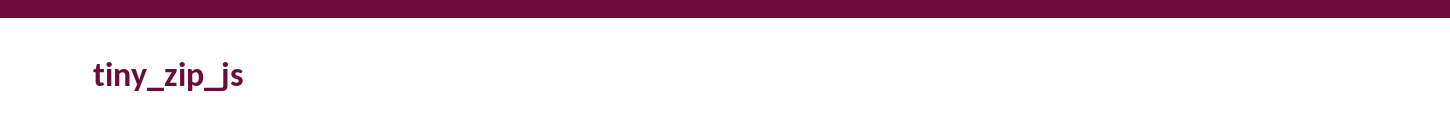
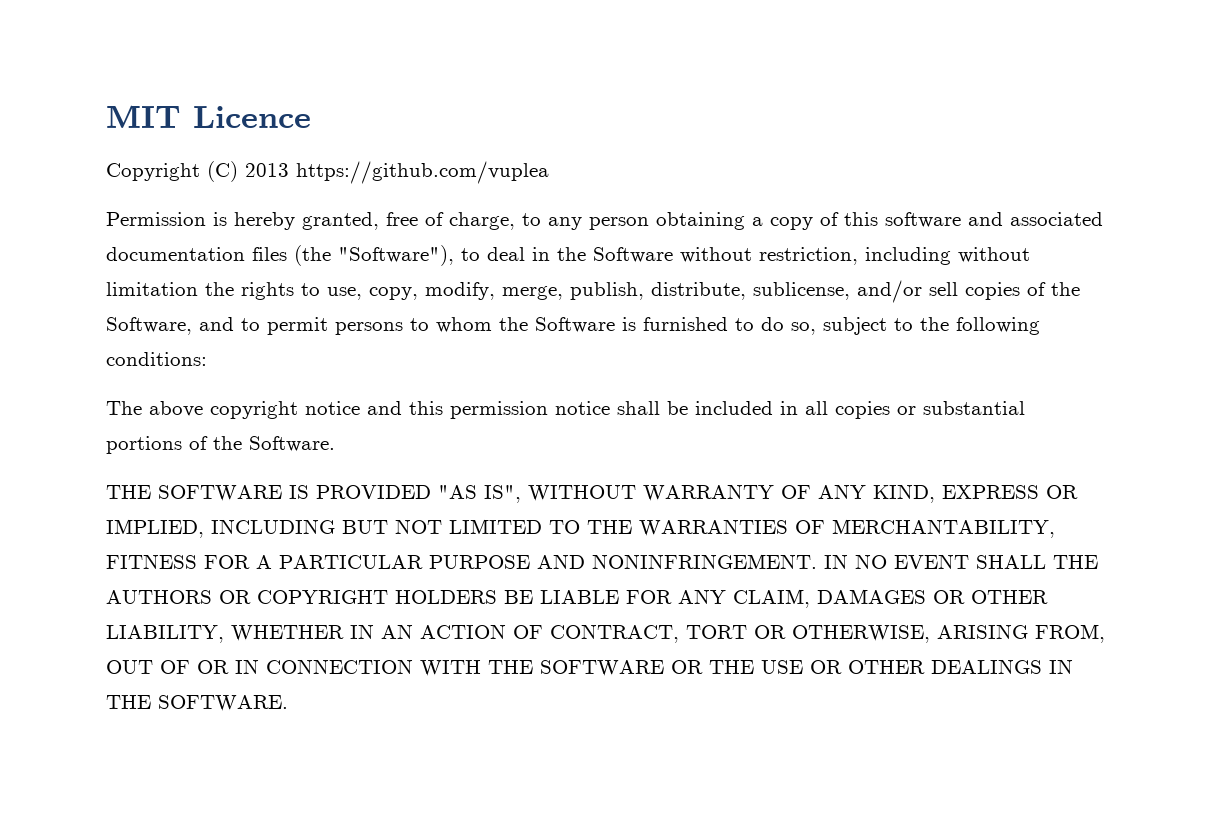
[93,62,244,91] tiny_zip_js -> [106,105,311,128] [106,161,549,184] [106,212,1103,230] [106,245,1030,266] [106,280,1080,303] [106,317,1040,335] [106,352,207,366] [106,401,1025,419] [106,436,335,454] [106,484,1078,503] [106,519,1055,538] [106,554,1098,569] [106,589,1048,608] [106,624,1105,643] [106,659,1073,676] [106,695,288,711] MIT Licence // Copyright (C) 2013 https://github.com/vuplea // Permission is hereby granted, free of charge, to any person obtaining a copy of this software and associated documentation files (the "Software"), to deal in the Software without restriction, including without limitation the rights to use, copy, modify, merge, publish, distribute, sublicense, and/or sell copies of the Software, and to permit persons to whom the Software is furnished to do so, subject to the following conditions: // The above copyright notice and this permission notice shall be included in all copies or substantial portions of the Software. // THE SOFTWARE IS PROVIDED "AS IS", WITHOUT WARRANTY OF ANY KIND, EXPRESS OR IMPLIED, INCLUDING BUT NOT LIMITED TO THE WARRANTIES OF MERCHANTABILITY, FITNESS FOR A PARTICULAR PURPOSE AND NONINFRINGEMENT. IN NO EVENT SHALL THE AUTHORS OR COPYRIGHT HOLDERS BE LIABLE FOR ANY CLAIM, DAMAGES OR OTHER LIABILITY, WHETHER IN AN ACTION OF CONTRACT, TORT OR OTHERWISE, ARISING FROM, OUT OF OR IN CONNECTION WITH THE SOFTWARE OR THE USE OR OTHER DEALINGS IN THE SOFTWARE.

